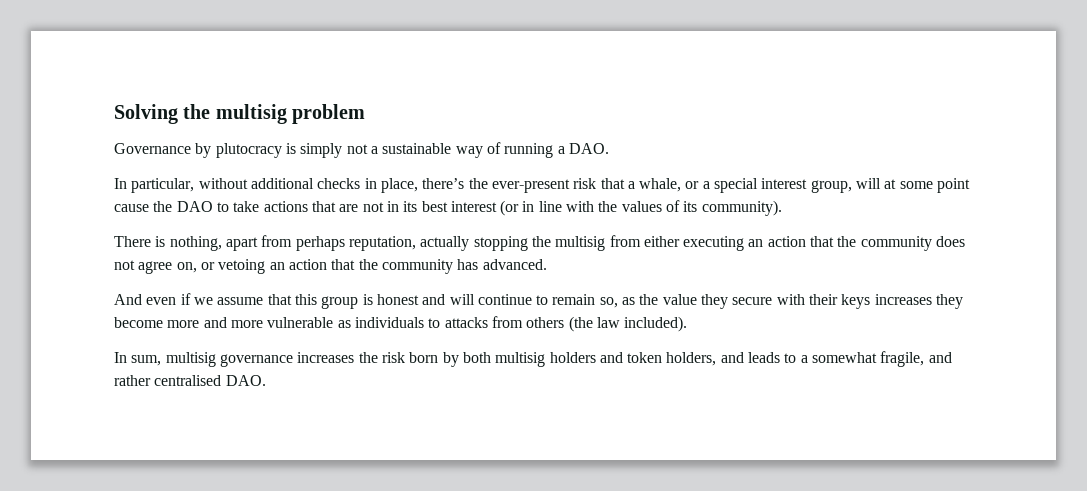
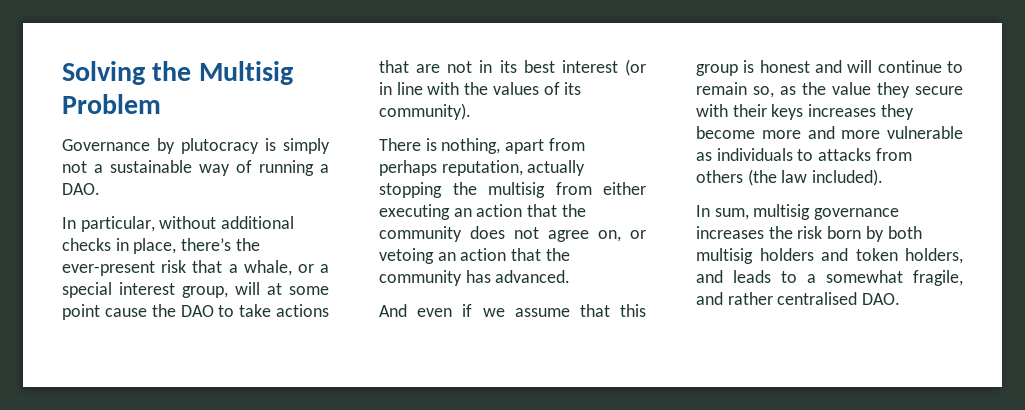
[215,104,366,124] multisig problem -> [198,61,293,85] [62,94,161,114] Multisig Problem

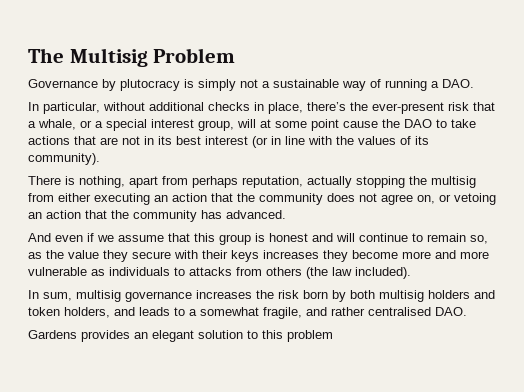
[62,61,192,85] Solving the -> [28,48,64,63] The
(901, 299) none -> [28,330,333,342] // Gardens provides an elegant solution to this problem

